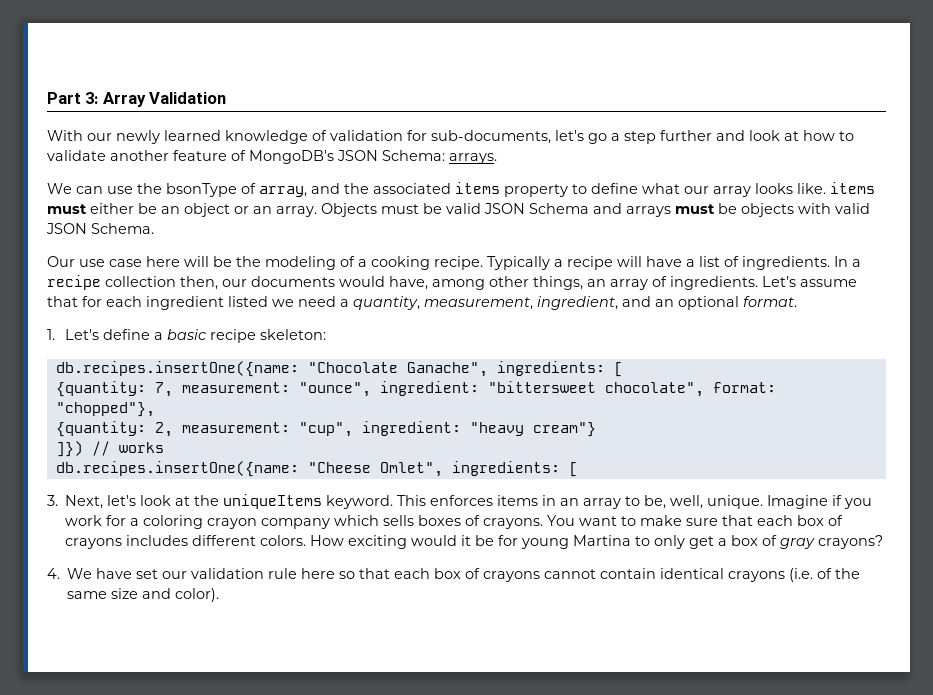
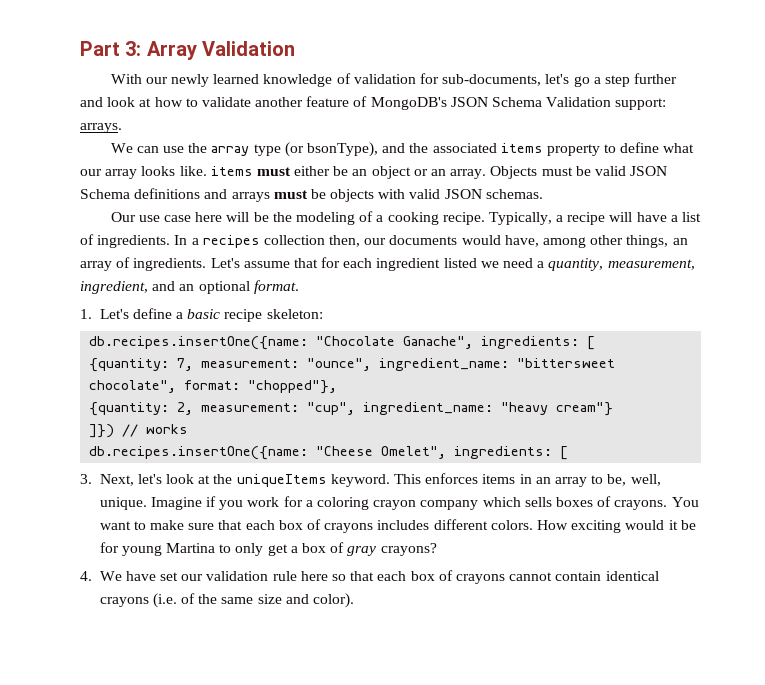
[382,150,445,161] Schema: -> [492,97,667,110] Schema Validation support:
[166,183,307,197] bsonType of array, -> [211,142,378,157] array type (or bsonType),
(589, 208) none -> [134,188,201,199] definitions
[91,223,154,234] Schema. -> [485,189,543,199] schemas.
[487,256,550,270] Typically -> [488,212,552,225] Typically,
[47,275,101,290] recipe -> [202,235,260,248] recipes
[379,381,479,396] ingredient: -> [379,358,510,371] ingredient_name:
[361,421,461,436] ingredient: -> [363,402,494,415] ingredient_name:
[379,462,443,477] Omlet", -> [381,446,447,459] Omelet",

